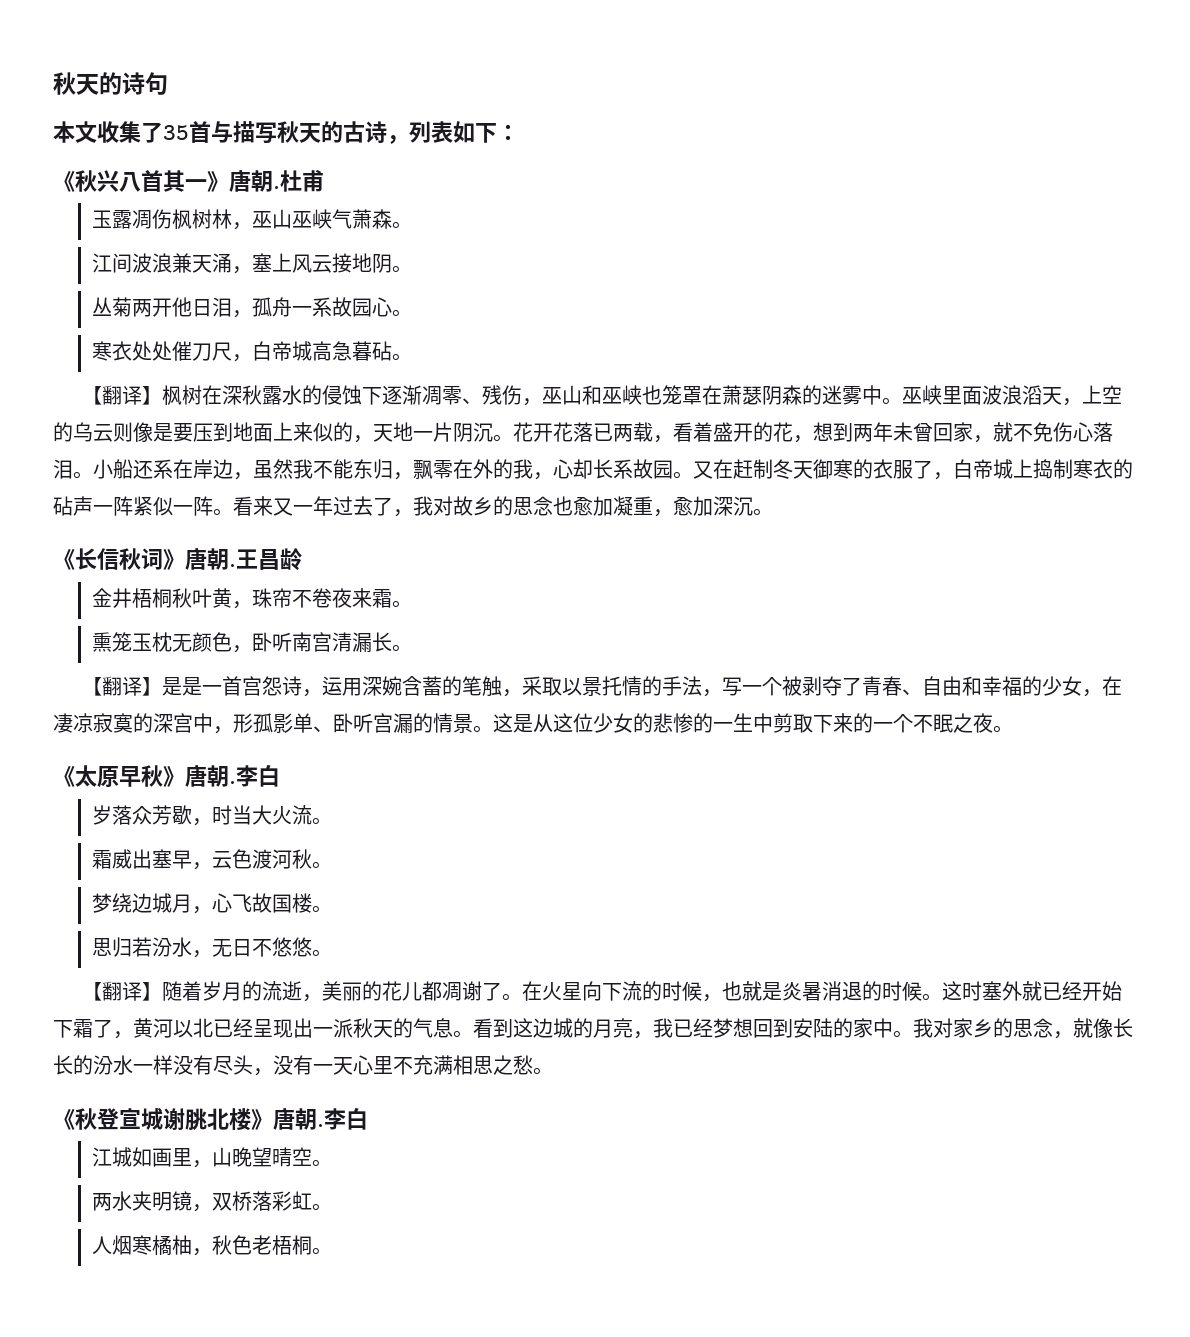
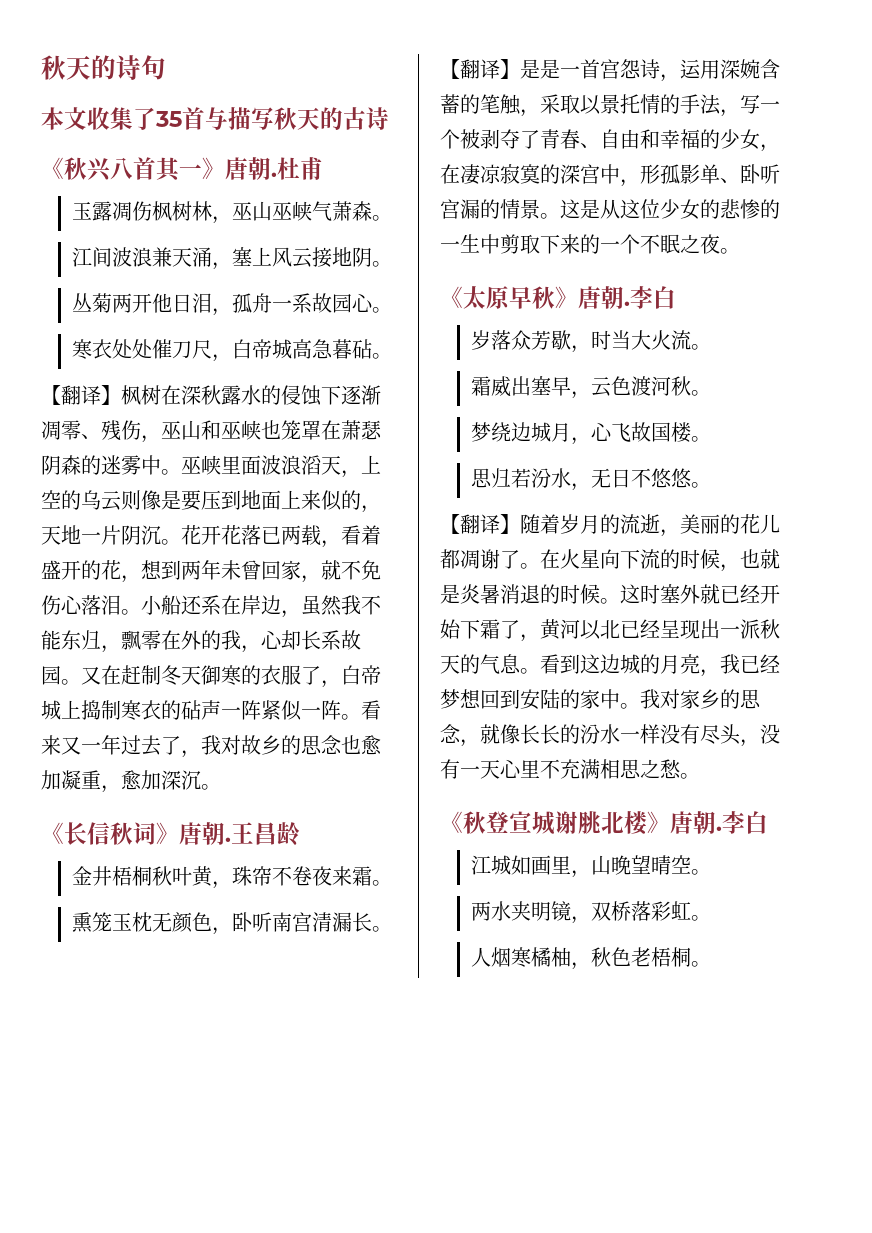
[387,121,519,144] ，列表如下： -> (389, 118) none

